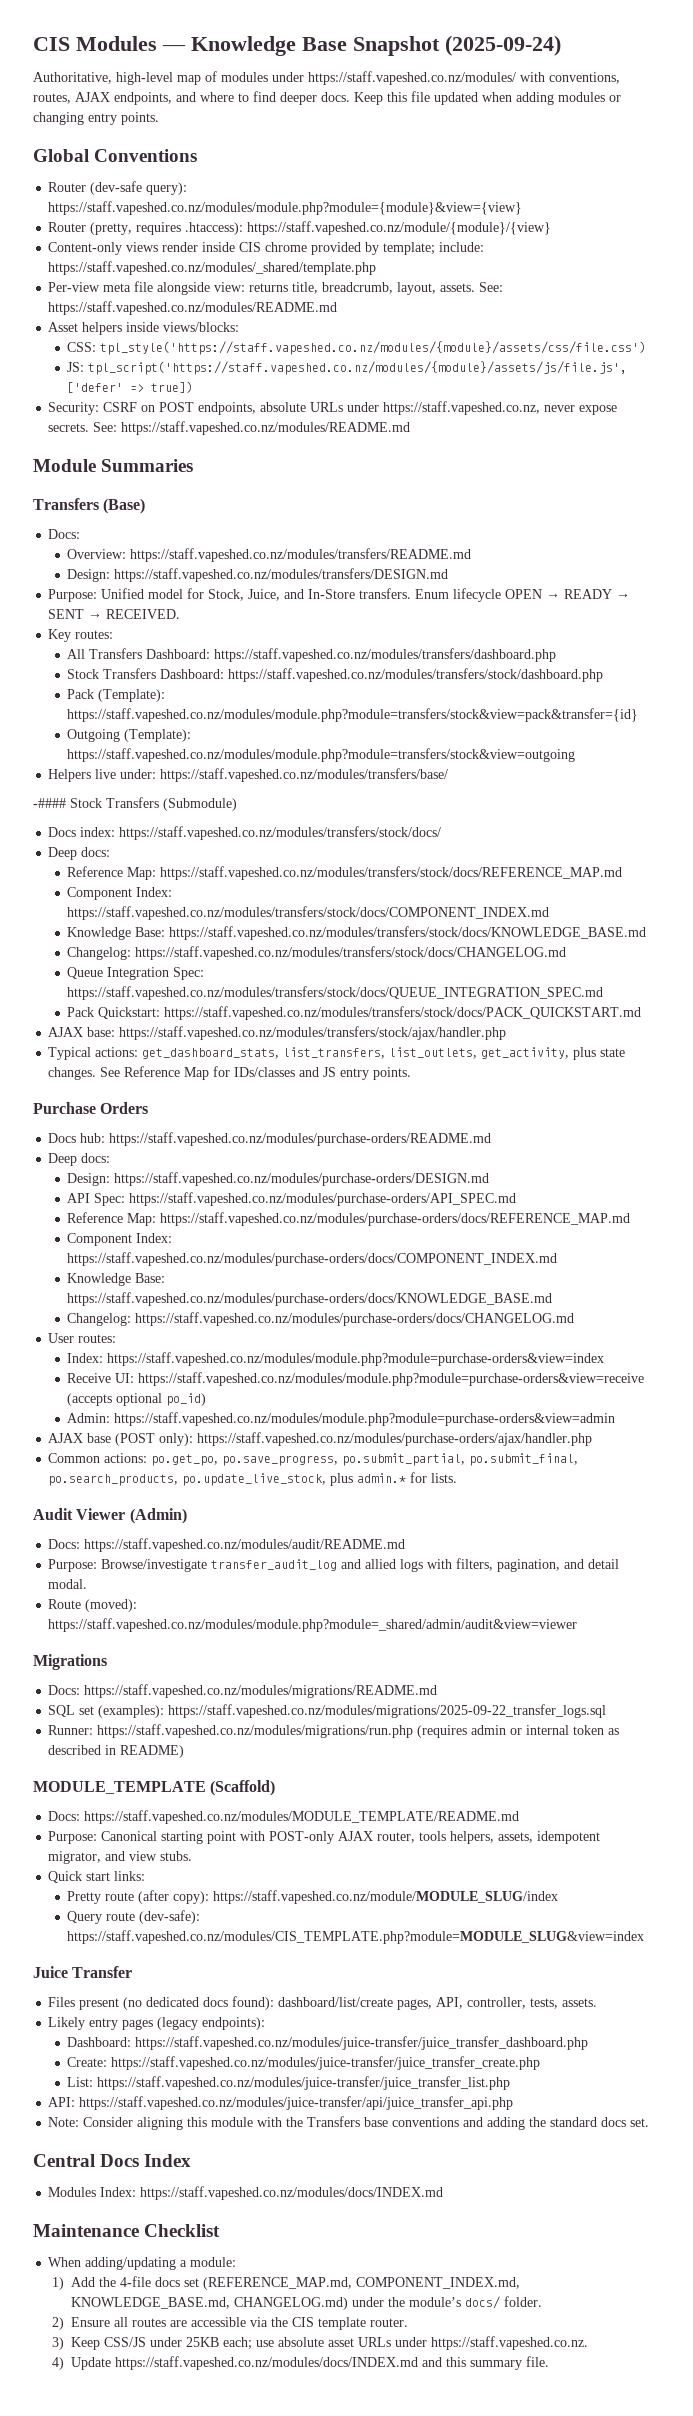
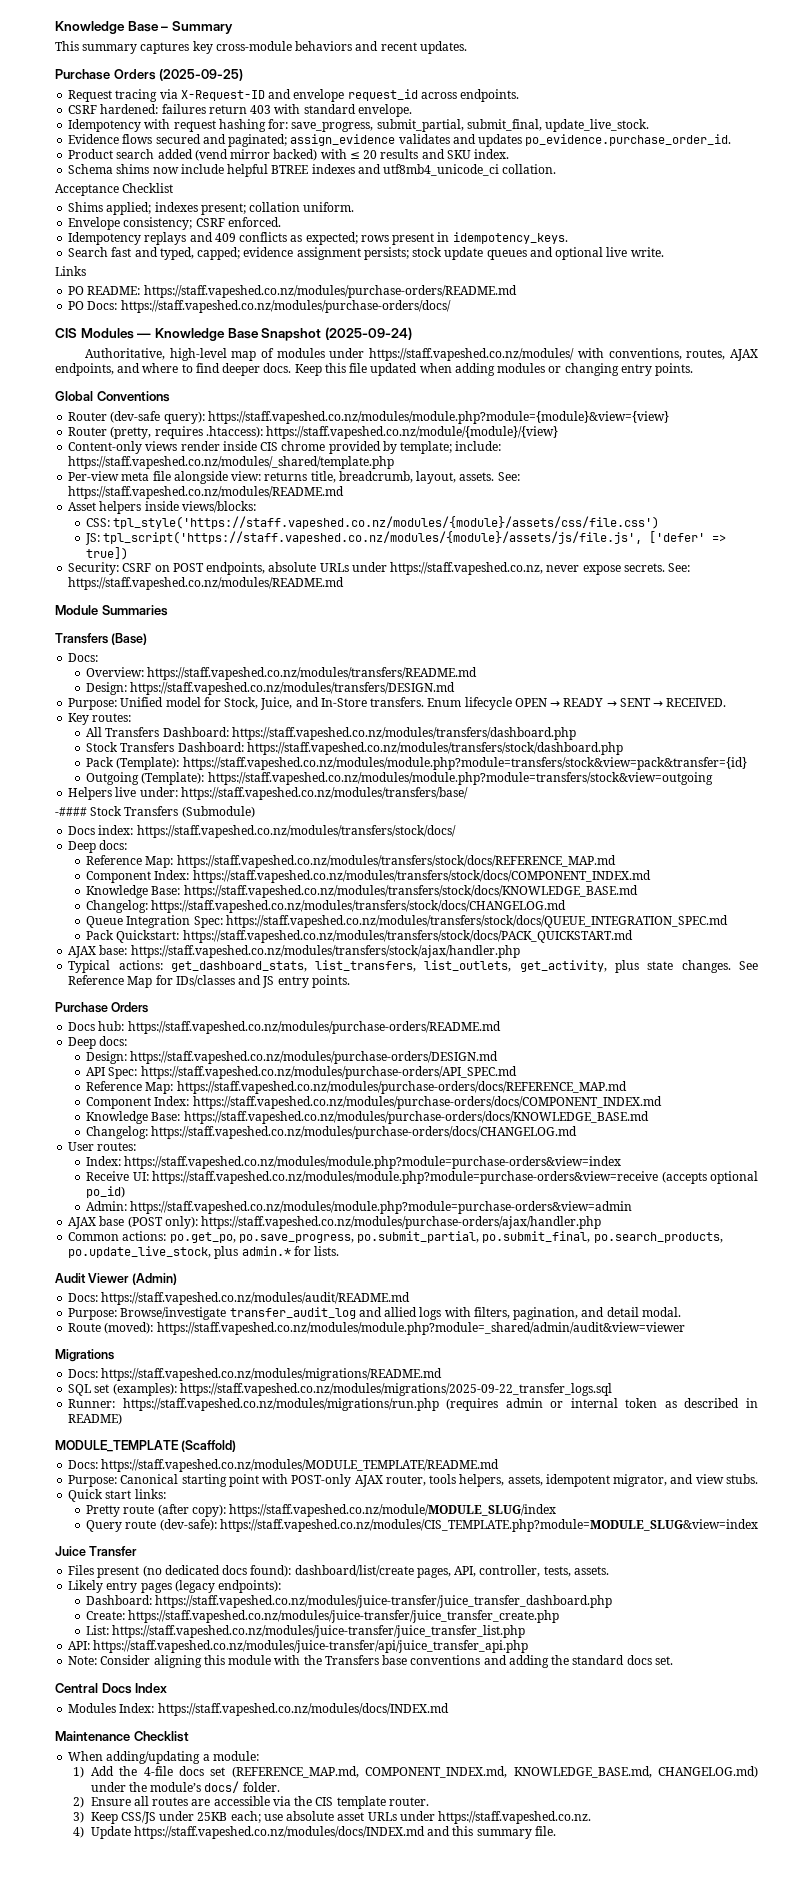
(33, 44) none -> [55,21,233,34] [55,41,467,54] [55,69,244,81] [68,89,520,102] [68,104,412,117] [68,119,650,132] [68,134,732,147] [68,149,510,161] [68,164,557,177] [55,183,174,196] [68,202,355,215] [68,217,281,230] [68,232,568,245] [68,247,664,260] [55,266,86,276] [68,285,517,298] [68,300,451,313] Knowledge Base – Summary // This summary captures key cross-module behaviors and recent updates. // Purchase Orders (2025-09-25) // Request tracing via X-Request-ID and envelope request_id across endpoints. // CSRF hardened: failures return 403 with standard envelope. // Idempotency with request hashing for: save_progress, submit_partial, submit_final, update_live_stock. // Evidence flows secured and paginated; assign_evidence validates and updates po_evidence.purchase_order_id. // Product search added (vend mirror backed) with ≤ 20 results and SKU index. // Schema shims now include helpful BTREE indexes and utf8mb4_unicode_ci collation. // Acceptance Checklist // Shims applied; indexes present; collation uniform. // Envelope consistency; CSRF enforced. // Idempotency replays and 409 conflicts as expected; rows present in idempotency_keys. // Search fast and typed, capped; evidence assignment persists; stock update queues and optional live write. // Links // PO README: https://staff.vapeshed.co.nz/modules/purchase-orders/README.md // PO Docs: https://staff.vapeshed.co.nz/modules/purchase-orders/docs/ //

